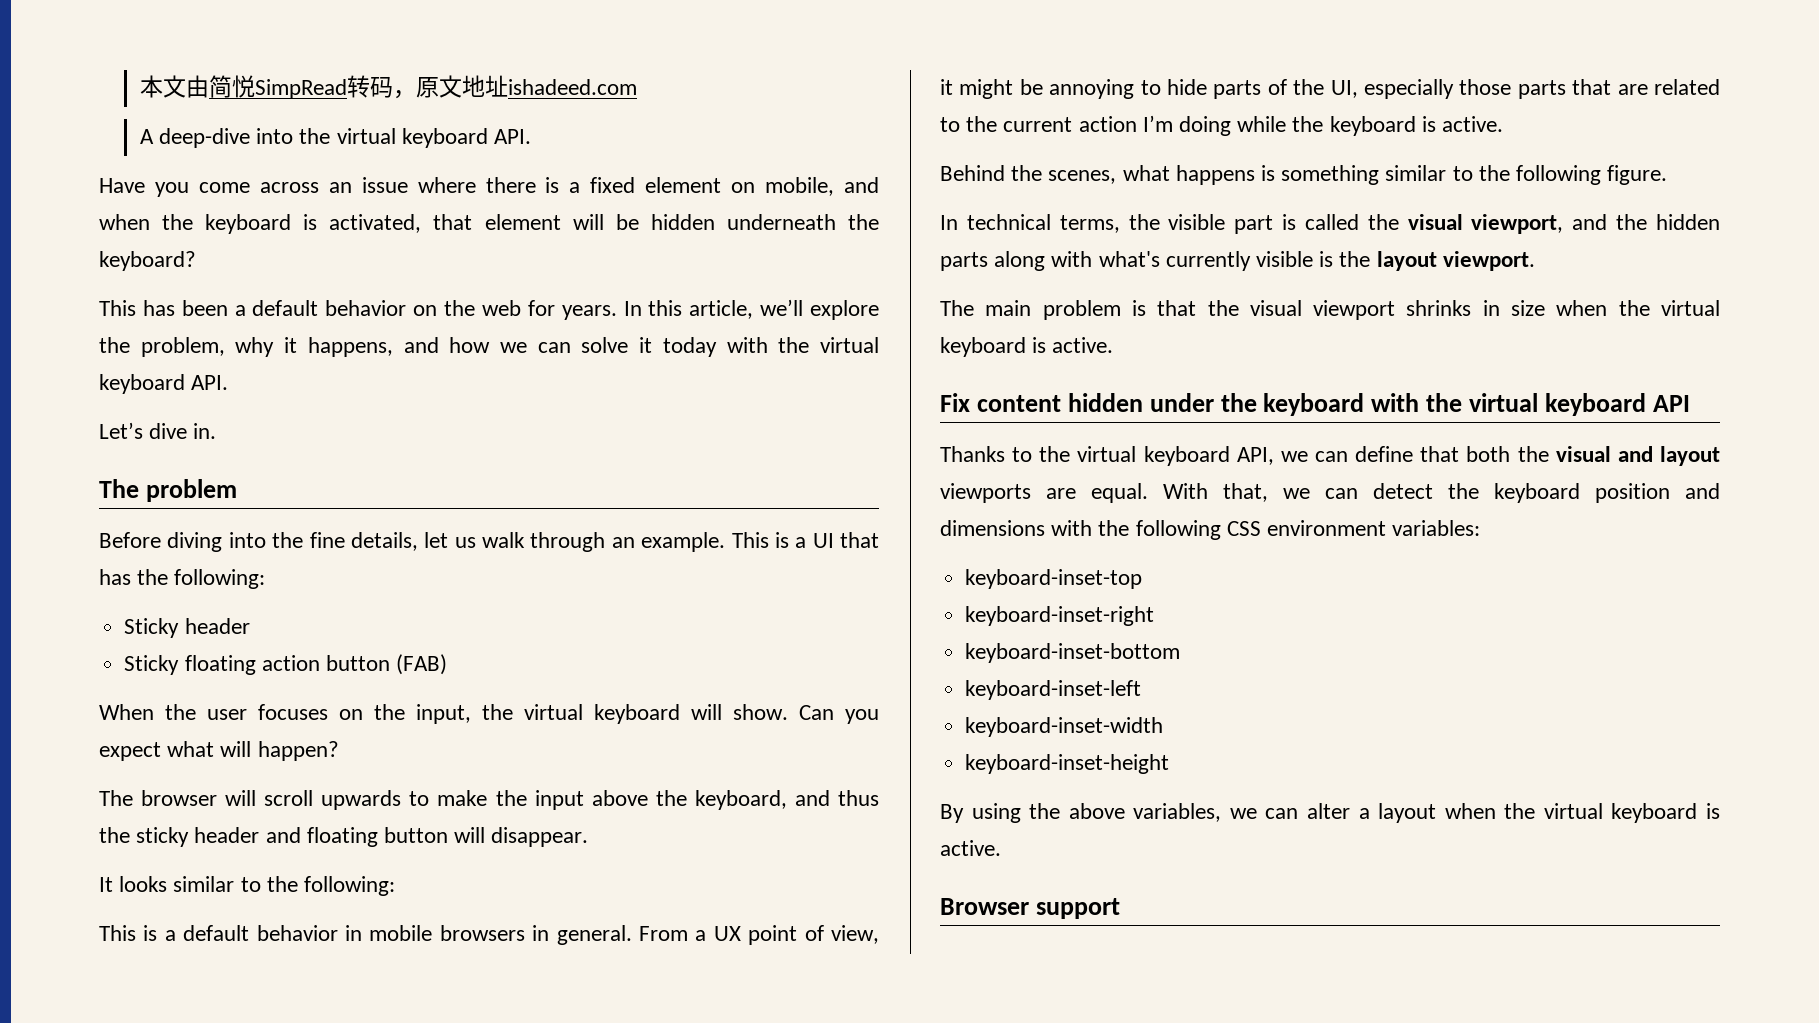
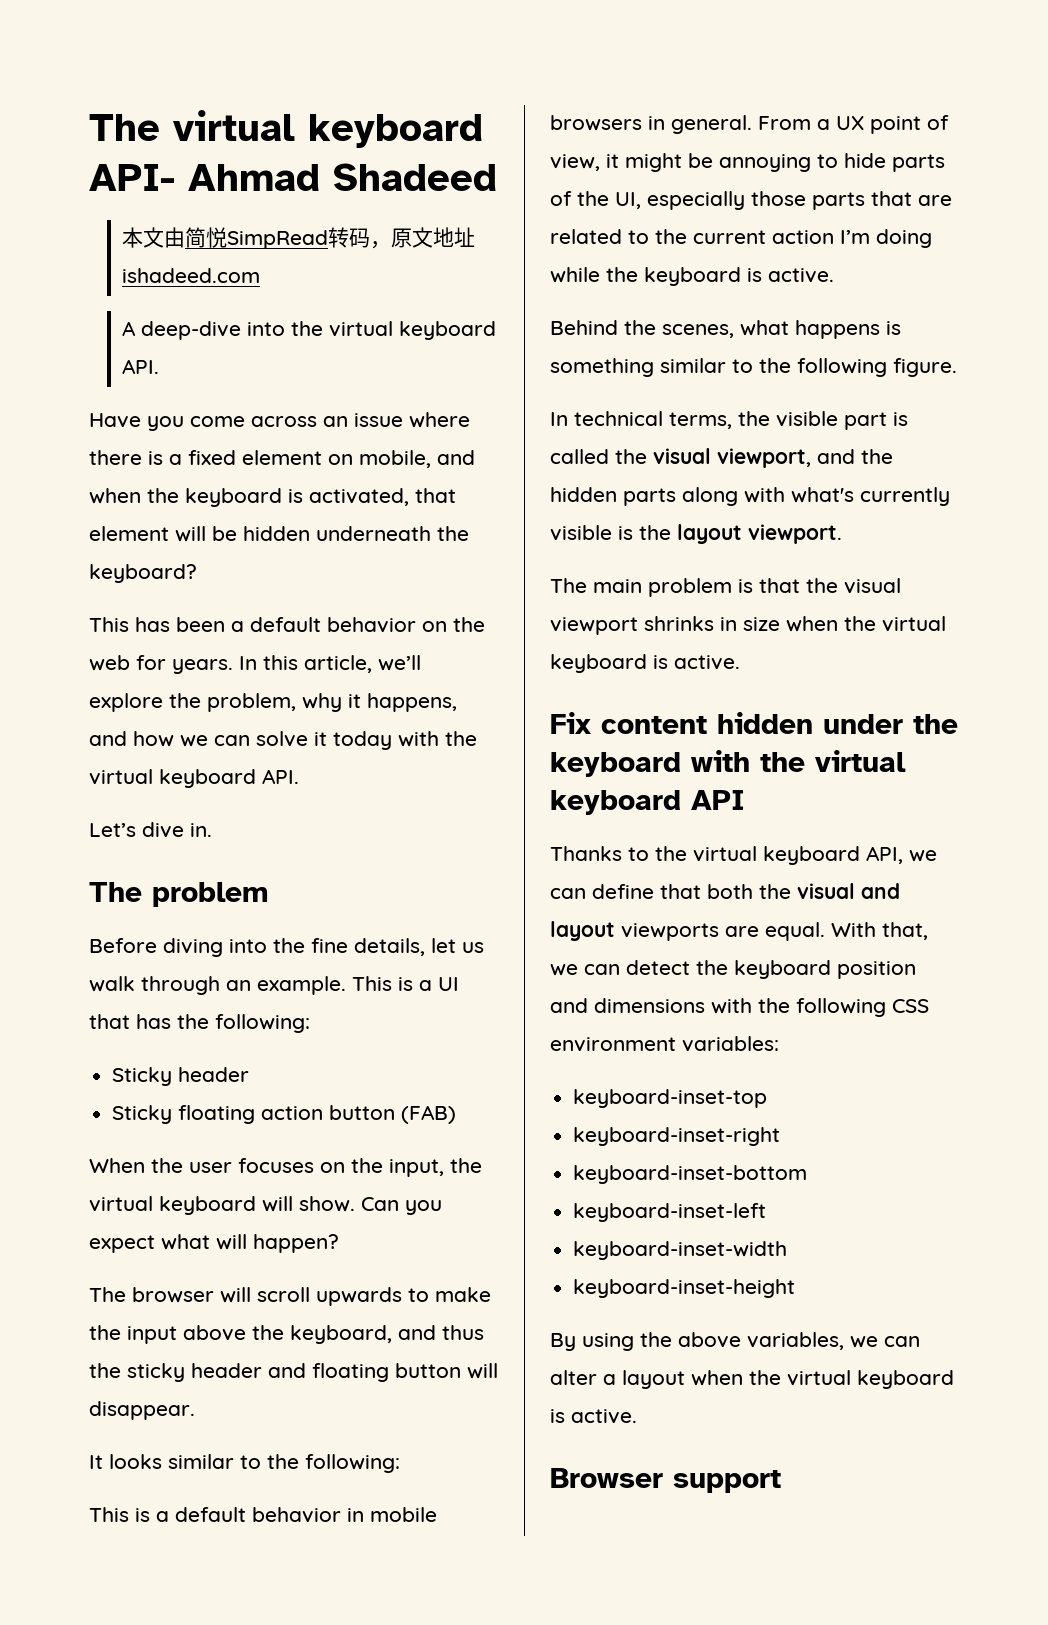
(139, 86) none -> [89,110,483,148] [89,163,497,191] The virtual keyboard API- Ahmad Shadeed //

